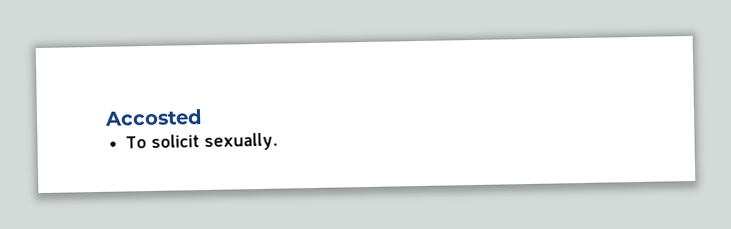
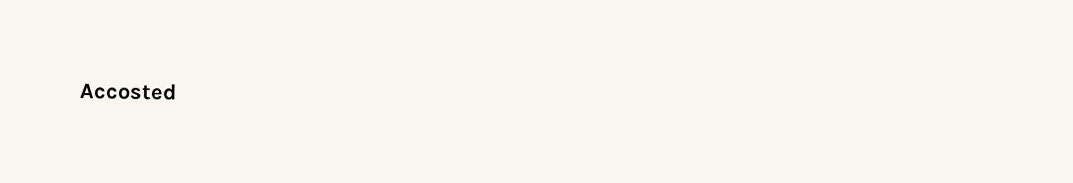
[125,132,279,151] // To solicit sexually. -> (178, 91) none

